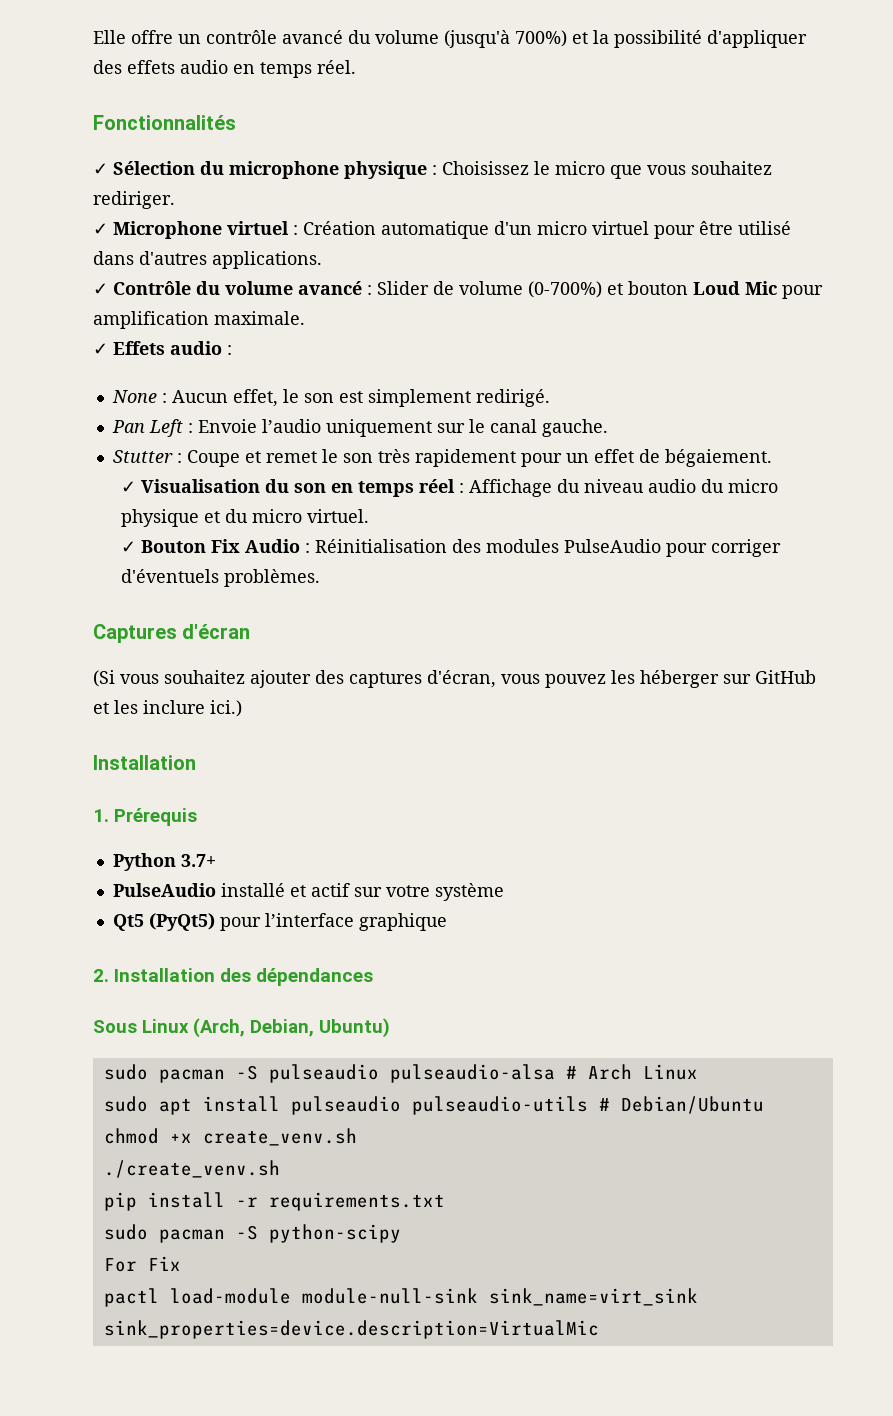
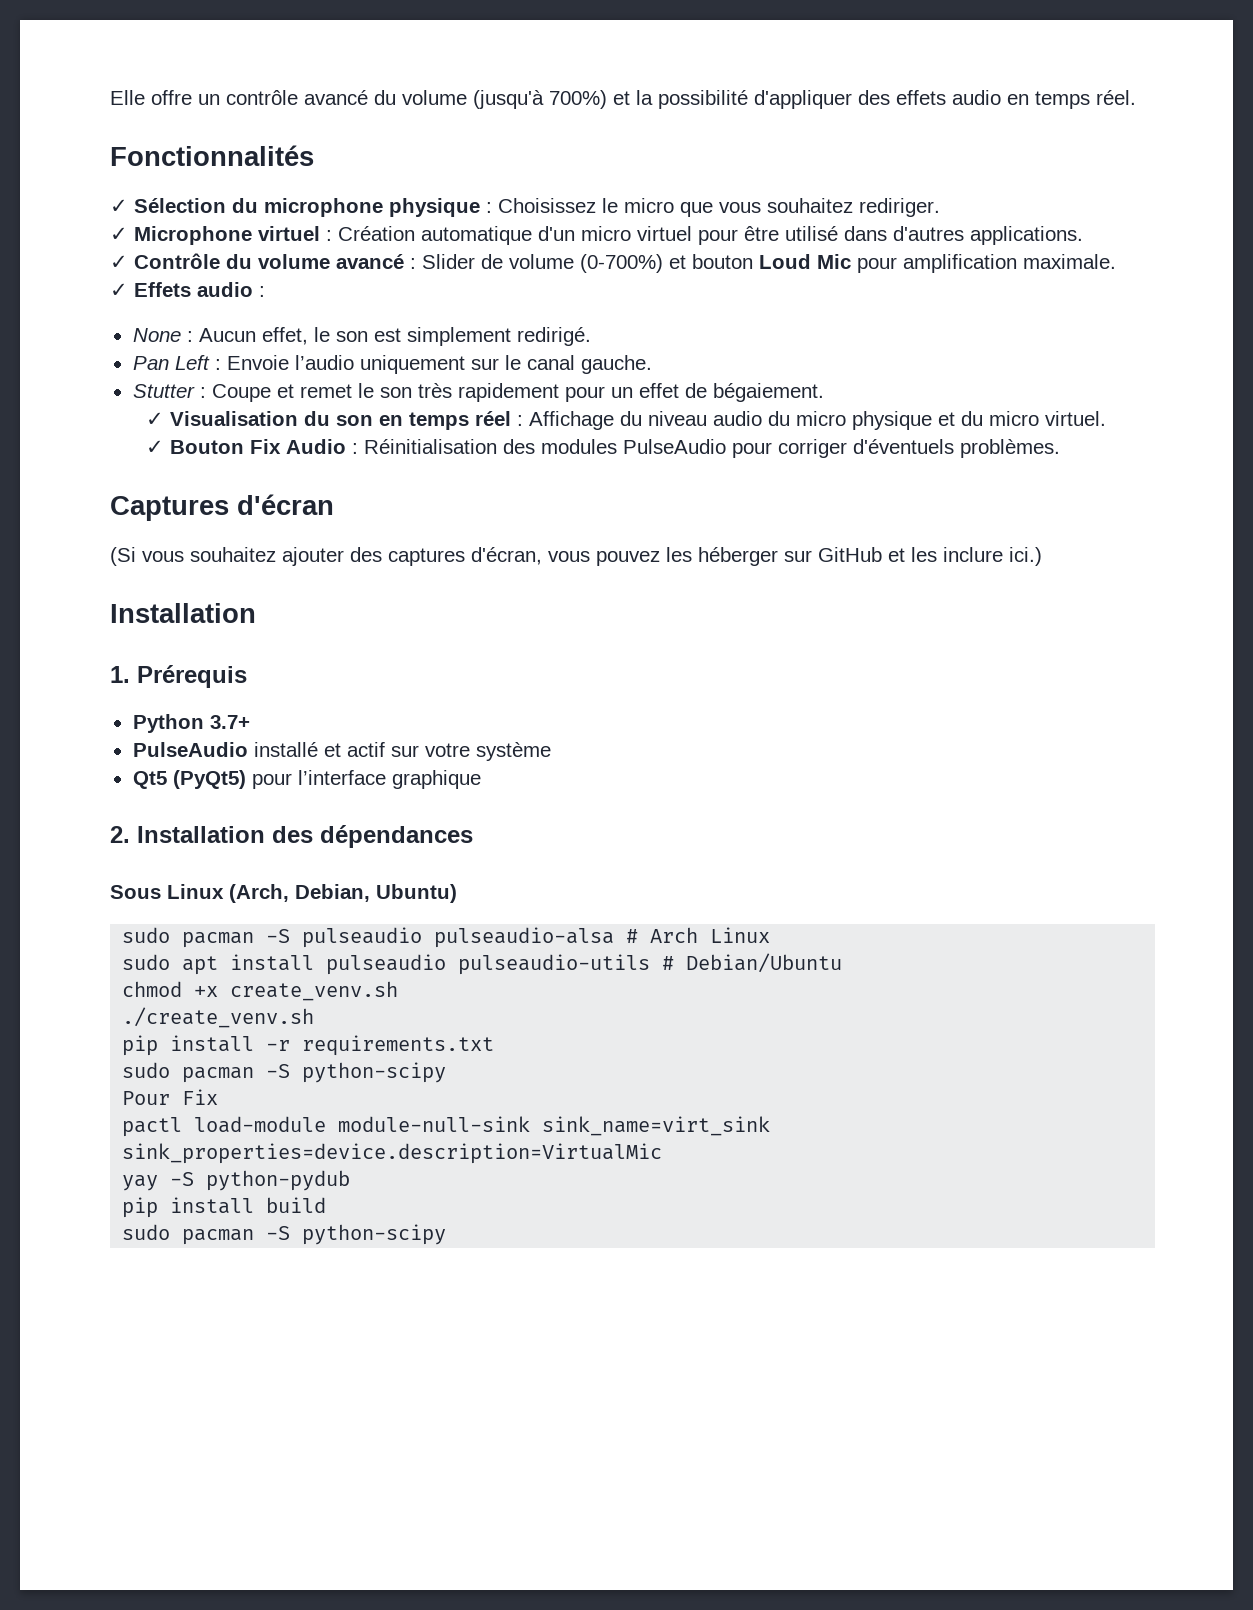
[103,1258,137,1272] For -> [122,1091,171,1105] Pour
(599, 1329) none -> [122,1170,351,1191] [122,1197,327,1218] [122,1224,447,1245] // yay -S python-pydub // pip install build // sudo pacman -S python-scipy

